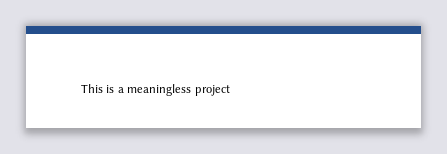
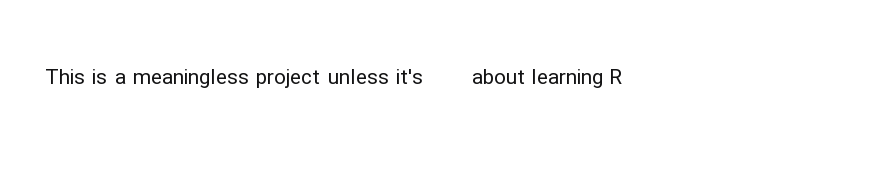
(230, 90) none -> [327,69,622,88] unless it's about learning R

